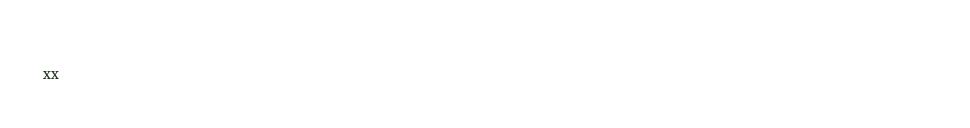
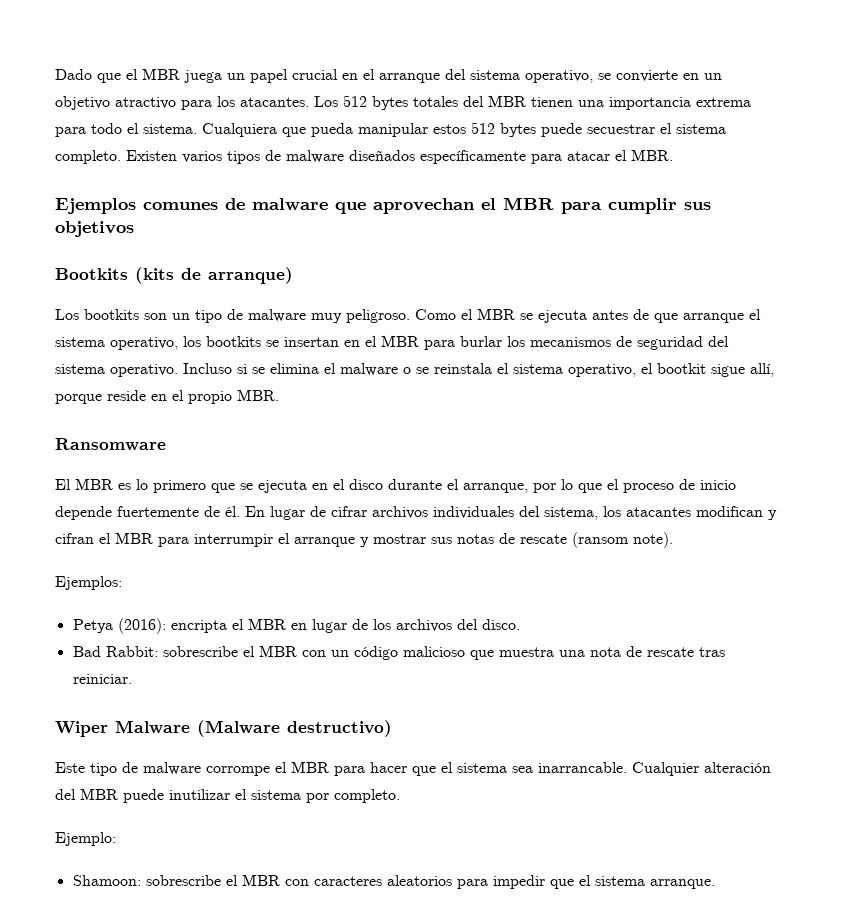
[42,71,59,79] xx -> [55,68,722,83] [55,95,751,110] [55,122,726,137] [55,149,673,164] [55,197,711,214] [55,221,134,237] [55,267,293,284] [55,308,761,323] [55,335,729,350] [55,363,774,377] [55,389,279,404] [55,438,166,451] [55,478,736,493] [55,506,777,520] [55,532,673,548] [55,576,122,590] [72,618,520,634] [72,645,725,660] [72,674,132,684] [55,720,392,737] [55,761,771,776] [55,788,400,803] [55,832,116,846] [72,874,715,889] Dado que el MBR juega un papel crucial en el arranque del sistema operativo, se convierte en un objetivo atractivo para los atacantes. Los 512 bytes totales del MBR tienen una importancia extrema para todo el sistema. Cualquiera que pueda manipular estos 512 bytes puede secuestrar el sistema completo. Existen varios tipos de malware diseñados específicamente para atacar el MBR. // Ejemplos comunes de malware que aprovechan el MBR para cumplir sus objetivos // Bootkits (kits de arranque) // Los bootkits son un tipo de malware muy peligroso. Como el MBR se ejecuta antes de que arranque el sistema operativo, los bootkits se insertan en el MBR para burlar los mecanismos de seguridad del sistema operativo. Incluso si se elimina el malware o se reinstala el sistema operativo, el bootkit sigue allí, porque reside en el propio MBR. // Ransomware // El MBR es lo primero que se ejecuta en el disco durante el arranque, por lo que el proceso de inicio depende fuertemente de él. En lugar de cifrar archivos individuales del sistema, los atacantes modifican y cifran el MBR para interrumpir el arranque y mostrar sus notas de rescate (ransom note). // Ejemplos: // Petya (2016): encripta el MBR en lugar de los archivos del disco. // Bad Rabbit: sobrescribe el MBR con un código malicioso que muestra una nota de rescate tras reiniciar. // Wiper Malware (Malware destructivo) // Este tipo de malware corrompe el MBR para hacer que el sistema sea inarrancable. Cualquier alteración del MBR puede inutilizar el sistema por completo. // Ejemplo: // Shamoon: sobrescribe el MBR con caracteres aleatorios para impedir que el sistema arranque.

